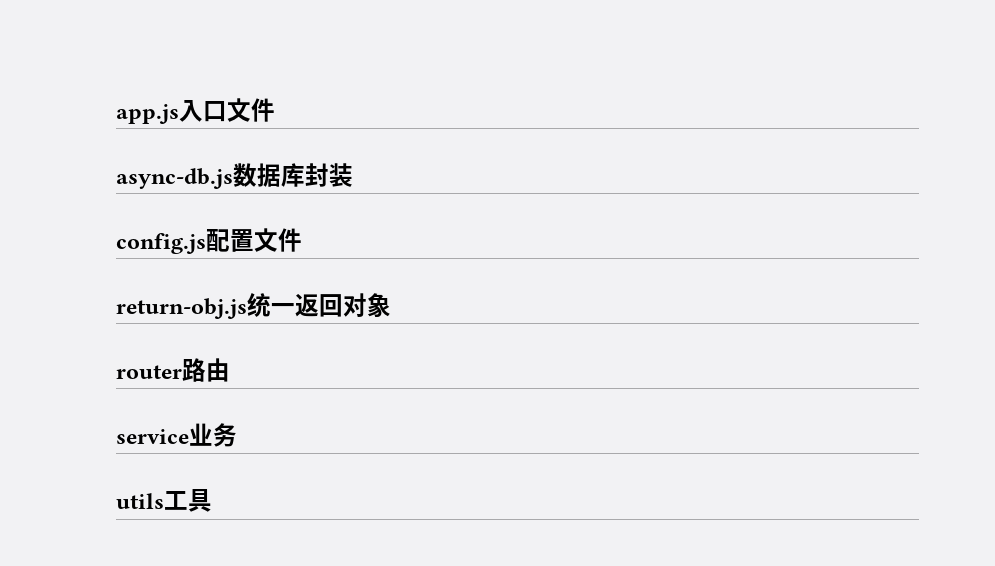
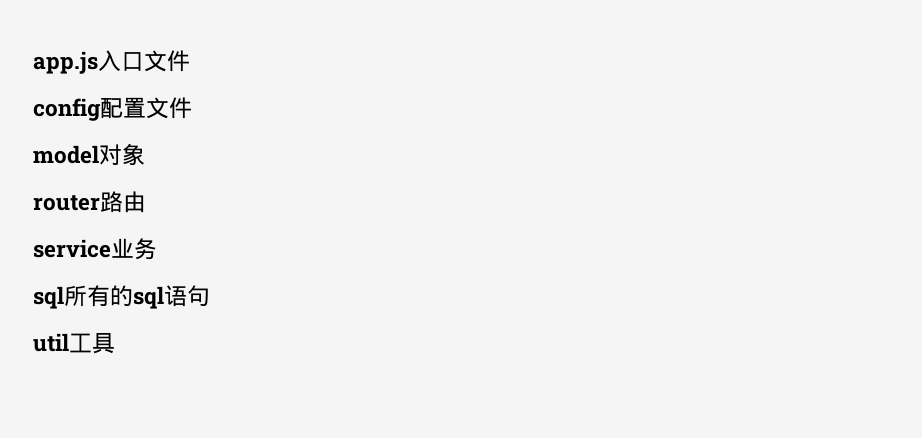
[116,163,353,189] [116,233,206,254] async-db.js数据库封装 // config.js -> [33,98,101,121] config
[116,293,343,319] return-obj.js统一返回 -> [33,145,99,164] model
[116,493,164,509] utils -> [33,285,210,309] [33,333,69,352] sql所有的sql语句 // util

